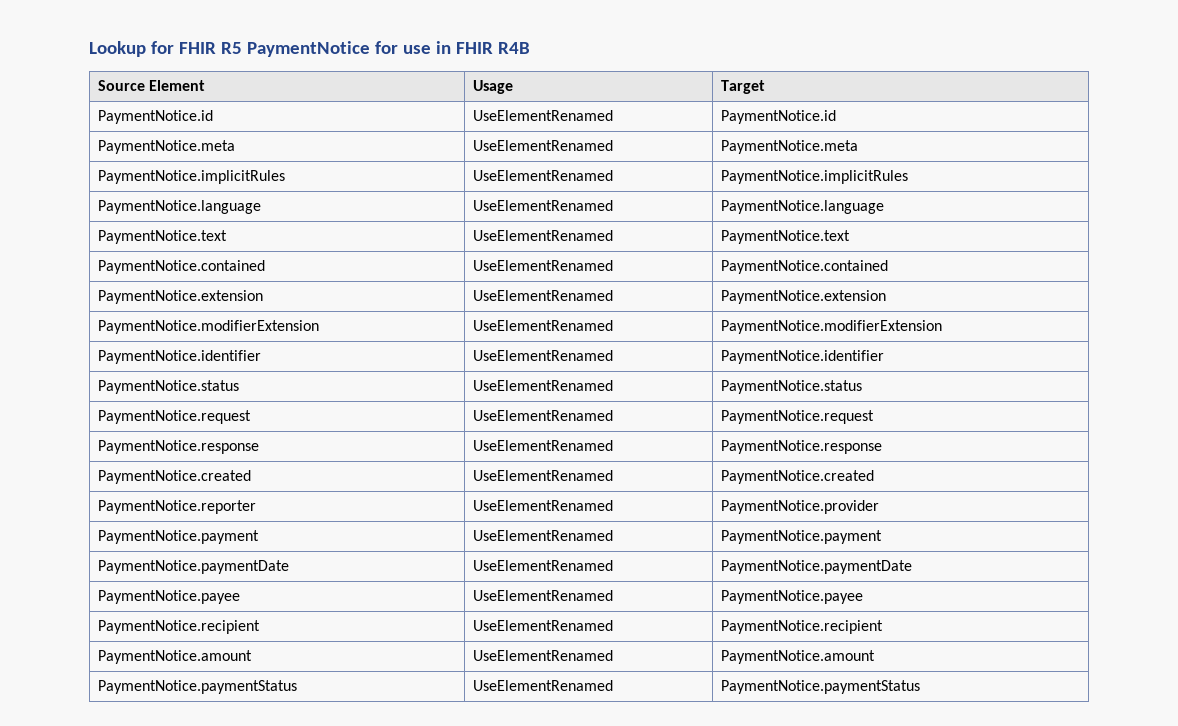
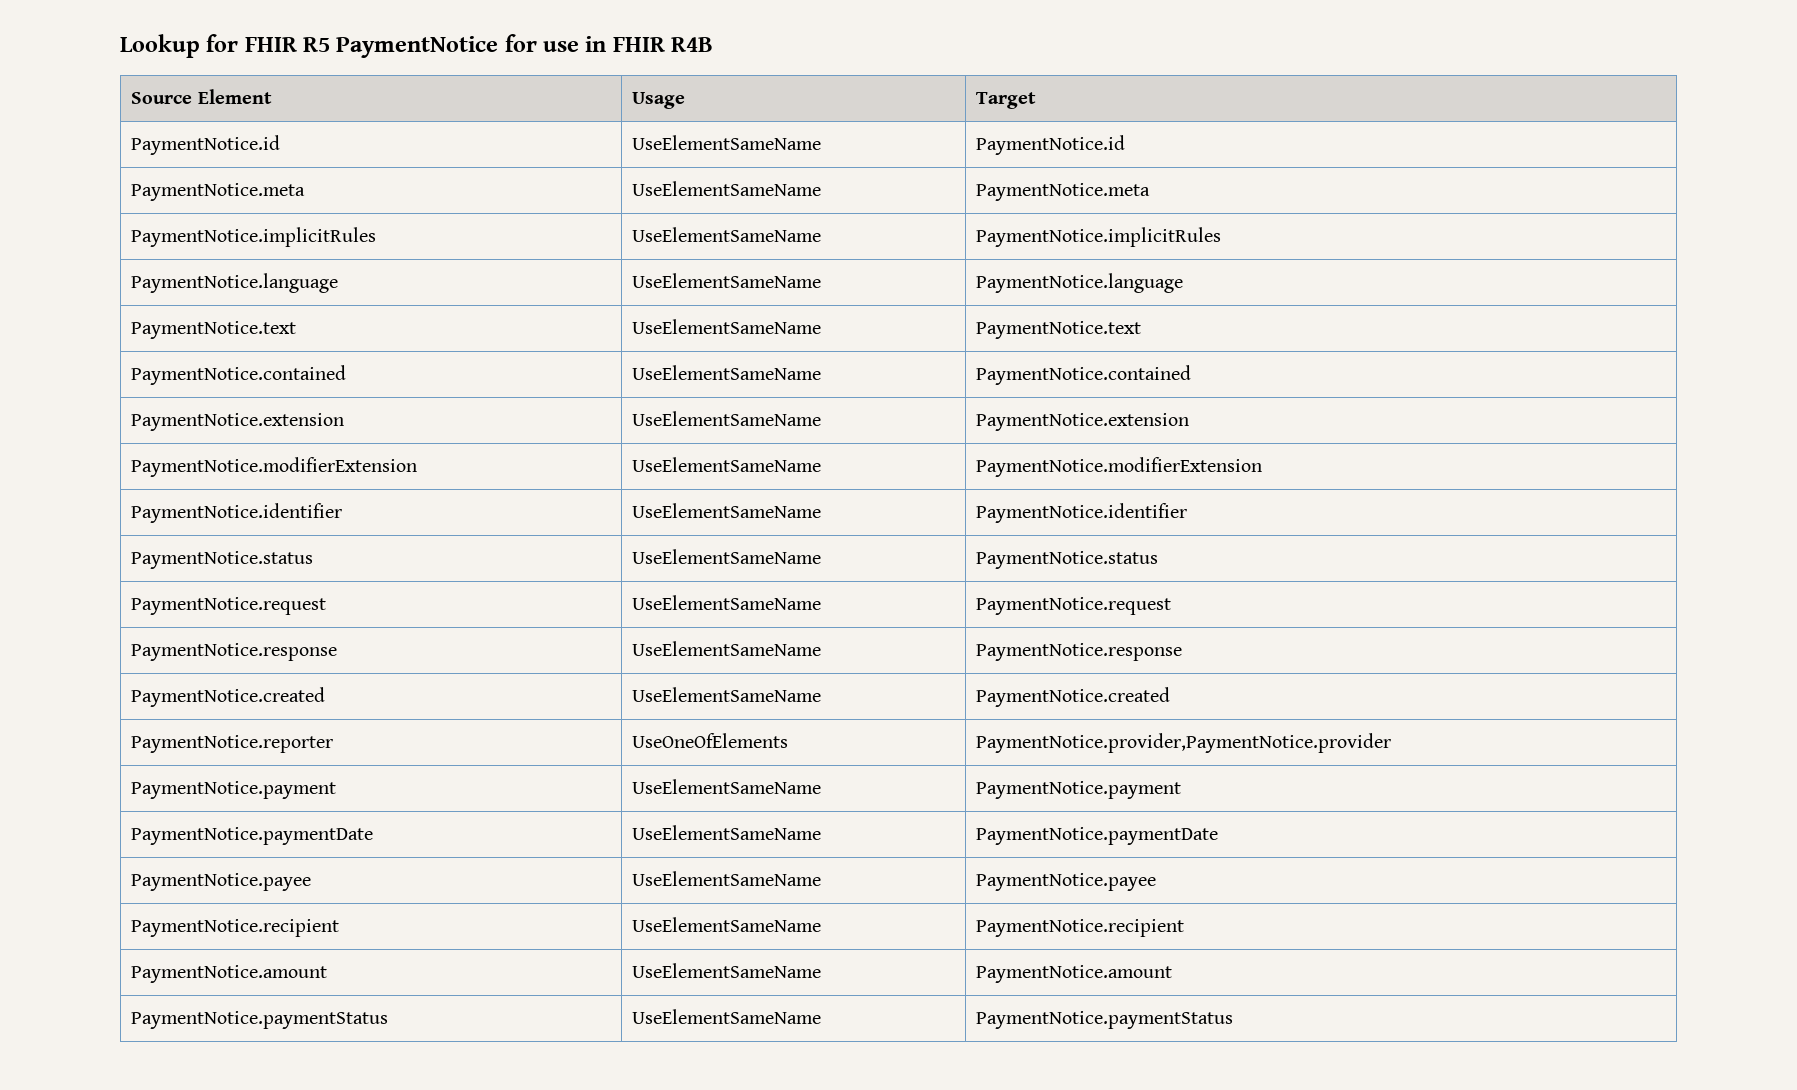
[472,110,613,121] UseElementRenamed -> [632,135,822,150] UseElementSameName
[472,140,613,151] UseElementRenamed -> [632,181,822,196] UseElementSameName
[472,170,613,181] UseElementRenamed -> [632,227,822,242] UseElementSameName
[472,200,613,211] UseElementRenamed -> [632,273,822,288] UseElementSameName
[472,230,613,241] UseElementRenamed -> [632,319,822,334] UseElementSameName
[472,260,613,271] UseElementRenamed -> [632,365,822,380] UseElementSameName
[472,290,613,301] UseElementRenamed -> [632,411,822,426] UseElementSameName
[472,320,613,331] UseElementRenamed -> [632,457,822,472] UseElementSameName
[472,350,613,361] UseElementRenamed -> [632,503,822,518] UseElementSameName
[472,380,613,391] UseElementRenamed -> [632,549,822,564] UseElementSameName
[472,410,613,421] UseElementRenamed -> [632,595,822,610] UseElementSameName
[472,440,613,451] UseElementRenamed -> [632,641,822,656] UseElementSameName
[472,470,613,481] UseElementRenamed -> [632,687,822,702] UseElementSameName
[472,500,613,511] [720,500,879,514] UseElementRenamed | PaymentNotice.provider -> [632,733,789,748] [976,733,1392,753] UseOneOfElements | PaymentNotice.provider,PaymentNotice.provider
[472,530,613,541] UseElementRenamed -> [632,779,822,794] UseElementSameName
[472,560,613,571] UseElementRenamed -> [632,825,822,840] UseElementSameName
[472,590,613,601] UseElementRenamed -> [632,871,822,886] UseElementSameName
[472,620,613,631] UseElementRenamed -> [632,917,822,932] UseElementSameName
[472,650,613,661] UseElementRenamed -> [632,963,822,978] UseElementSameName
[472,680,613,691] UseElementRenamed -> [632,1009,822,1024] UseElementSameName

